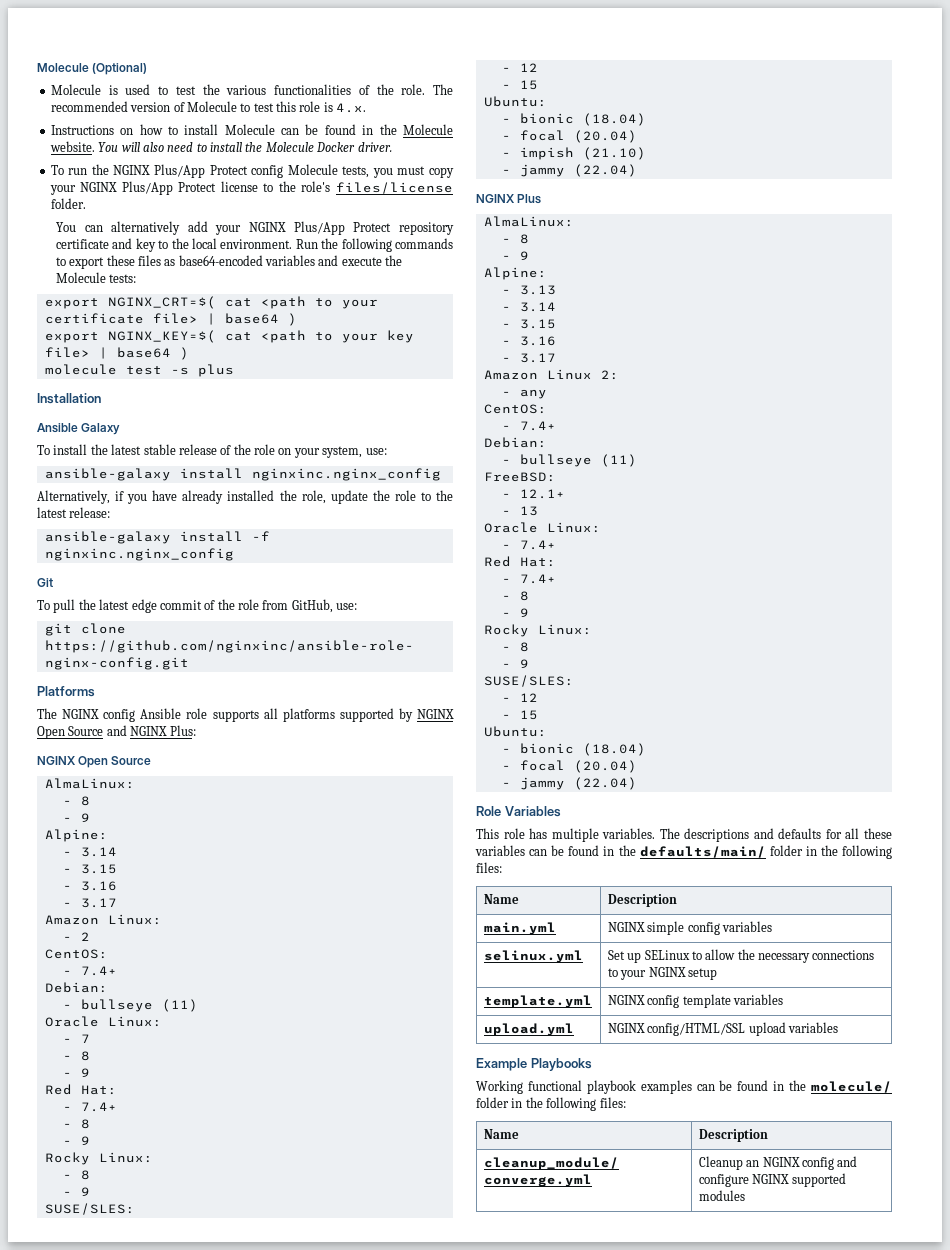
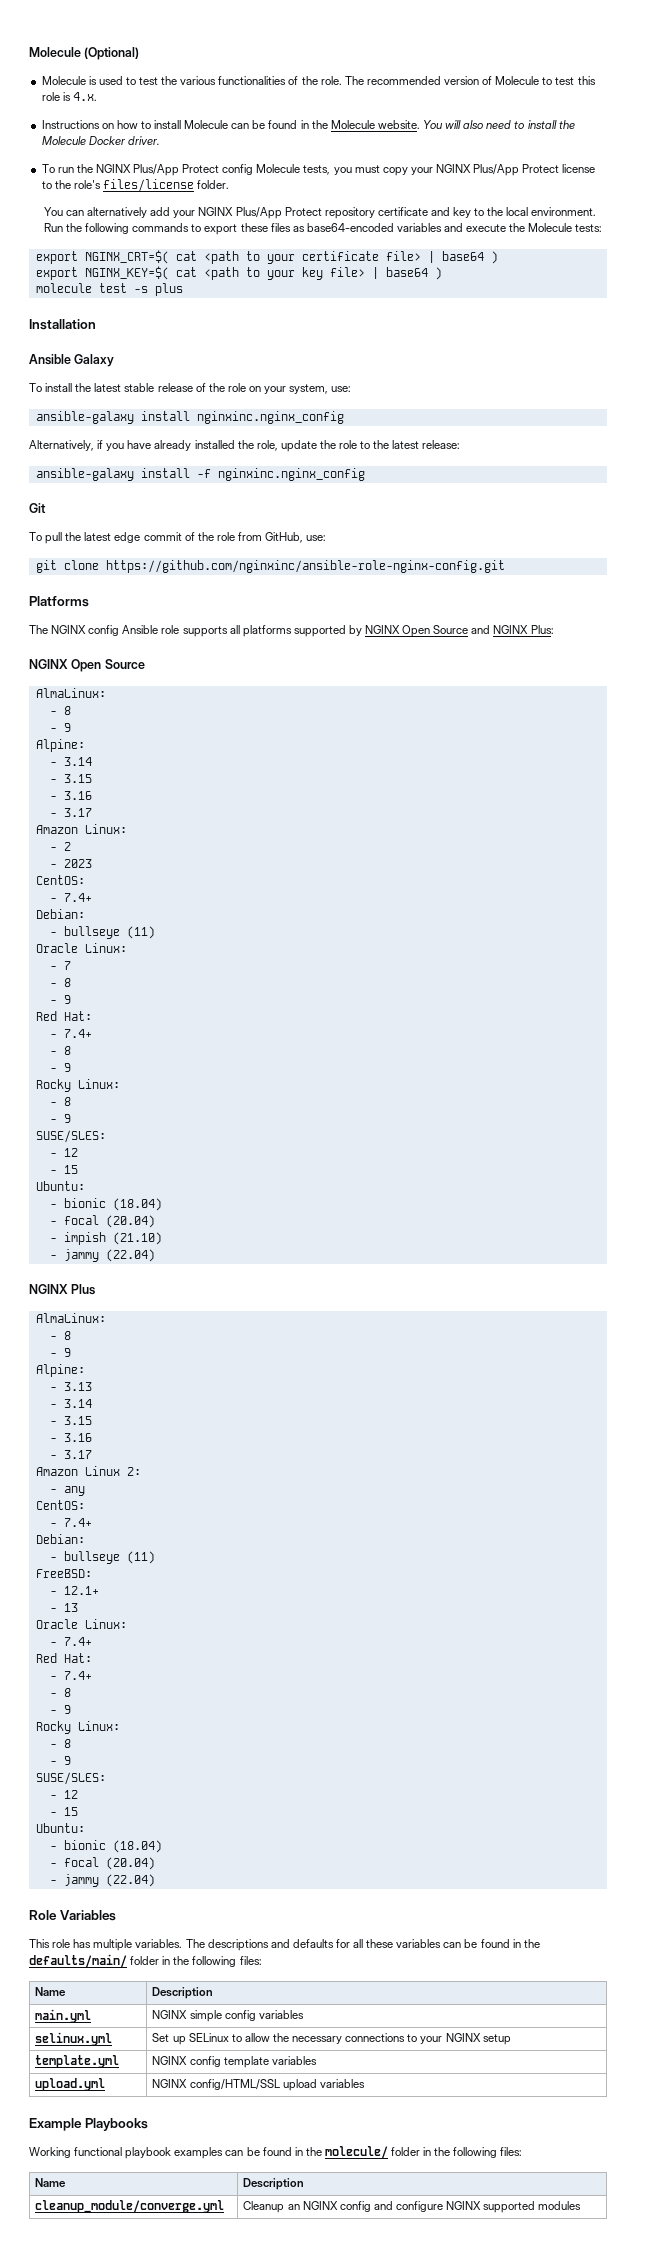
(90, 936) none -> [49,859,92,868] // - 2023

